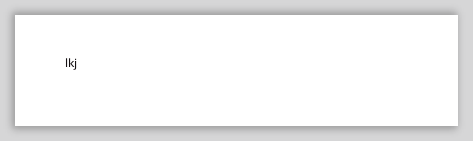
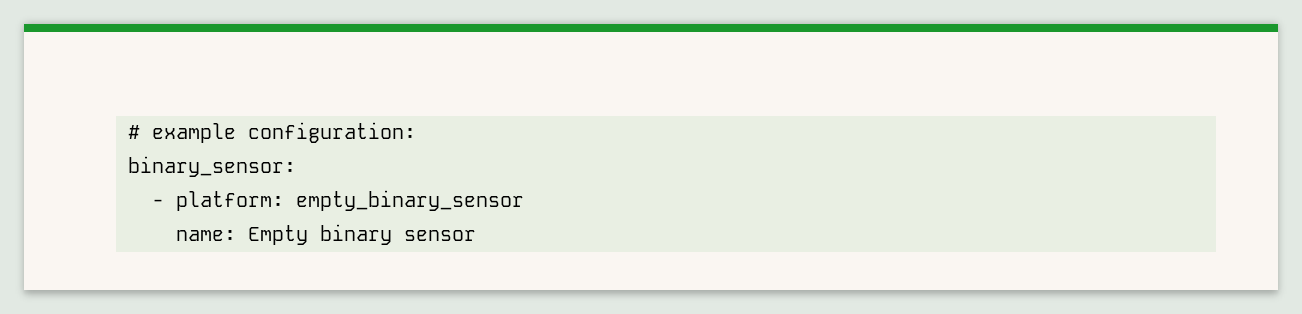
[65,58,77,70] lkj -> [128,122,417,143] [128,156,297,177] [152,190,525,211] [176,224,477,245] # example configuration: // binary_sensor: // - platform: empty_binary_sensor // name: Empty binary sensor

